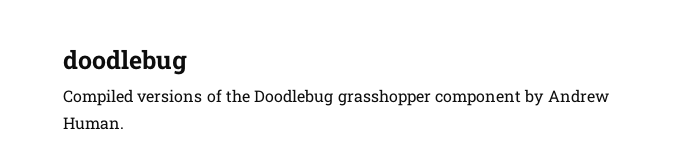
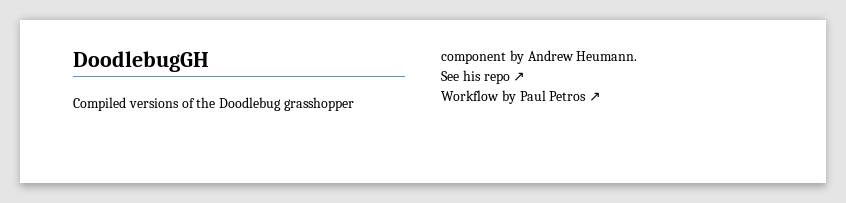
[63,49,187,75] doodlebug -> [73,51,209,72] DoodlebugGH
[63,117,124,130] Human. -> [576,51,638,61] [441,70,526,84] [441,90,602,104] Heumann. // See his repo ↗ // Workflow by Paul Petros ↗

